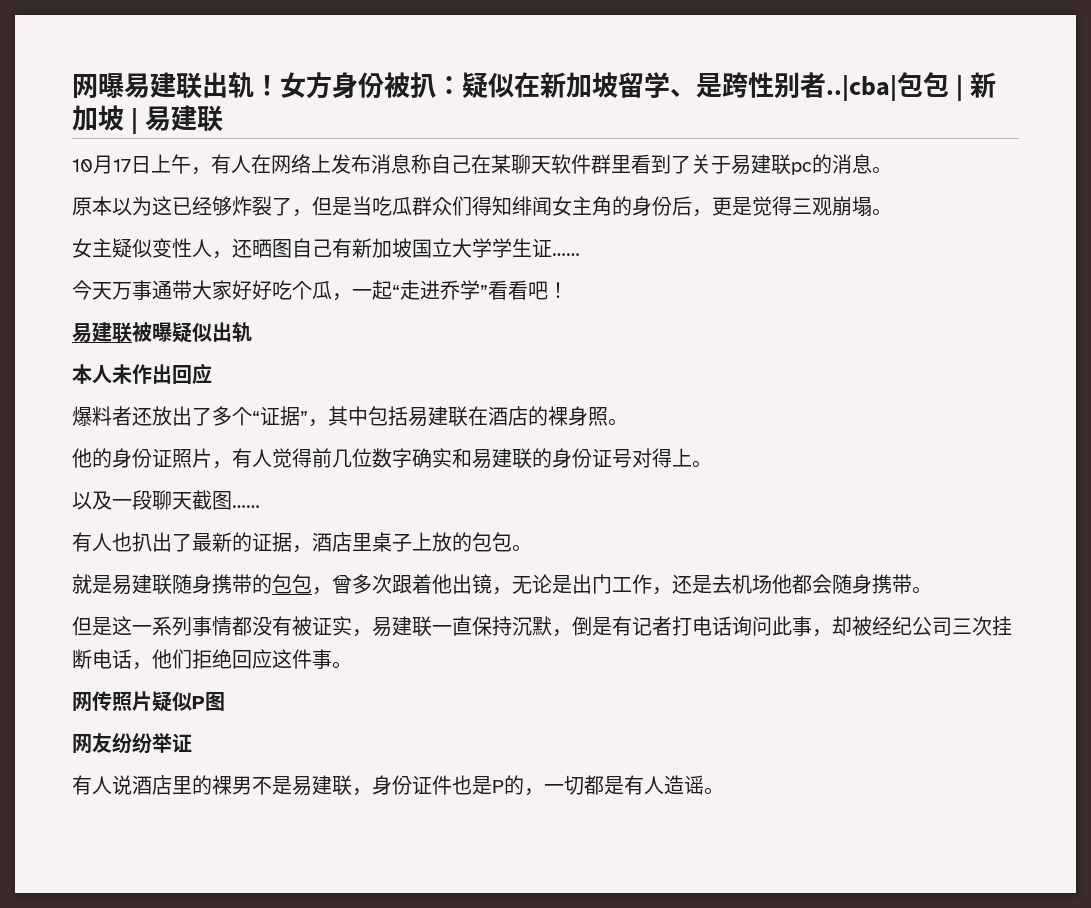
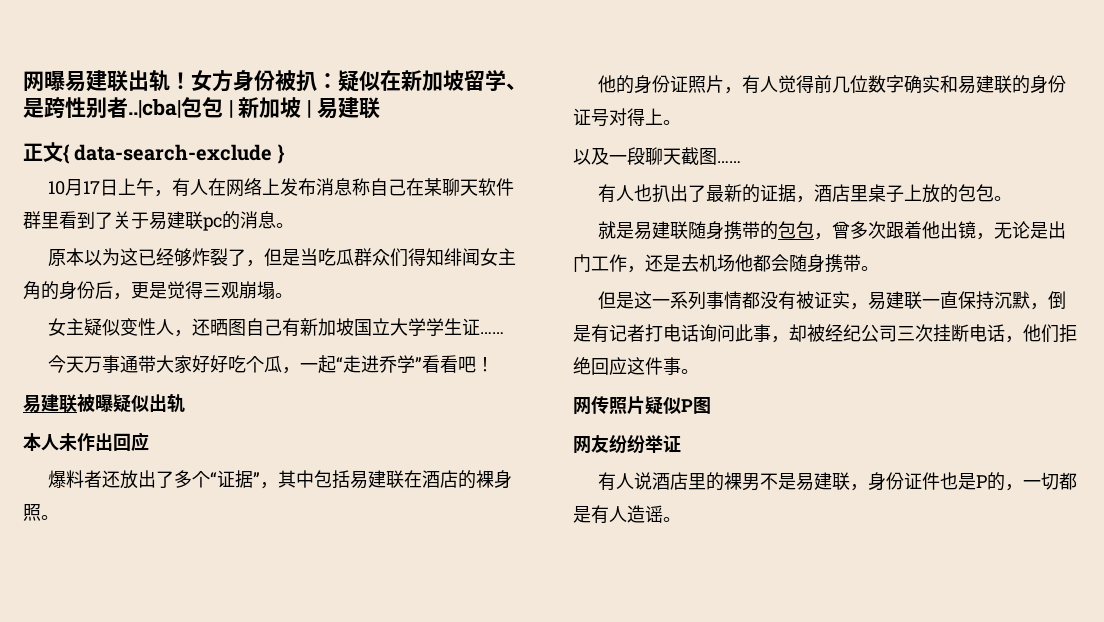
(224, 118) none -> [23,142,284,164] // 正文{ data-search-exclude }

